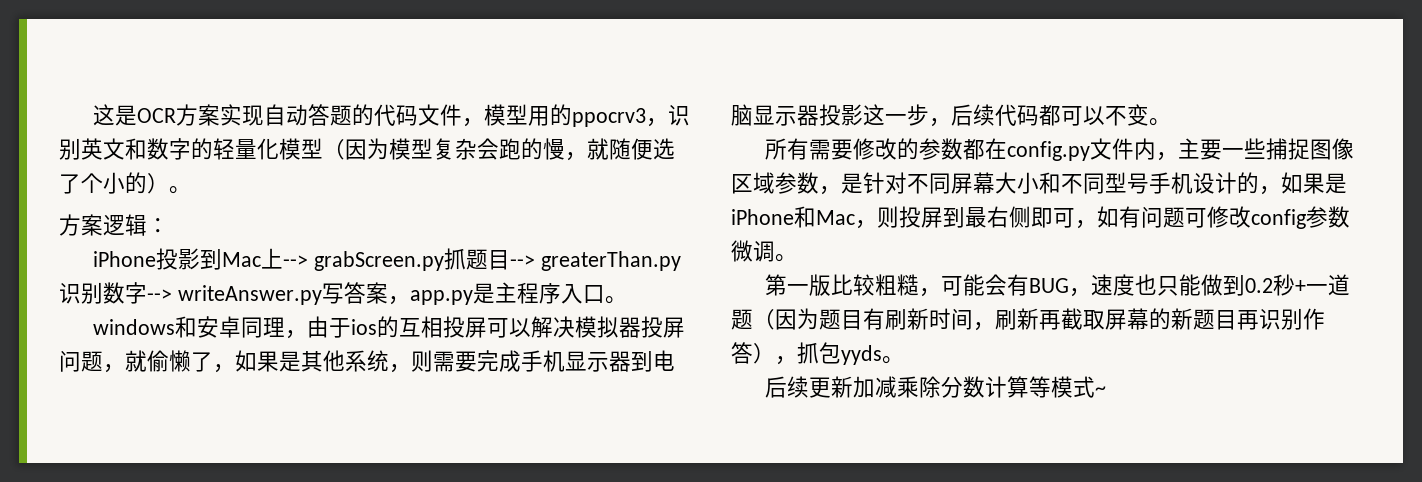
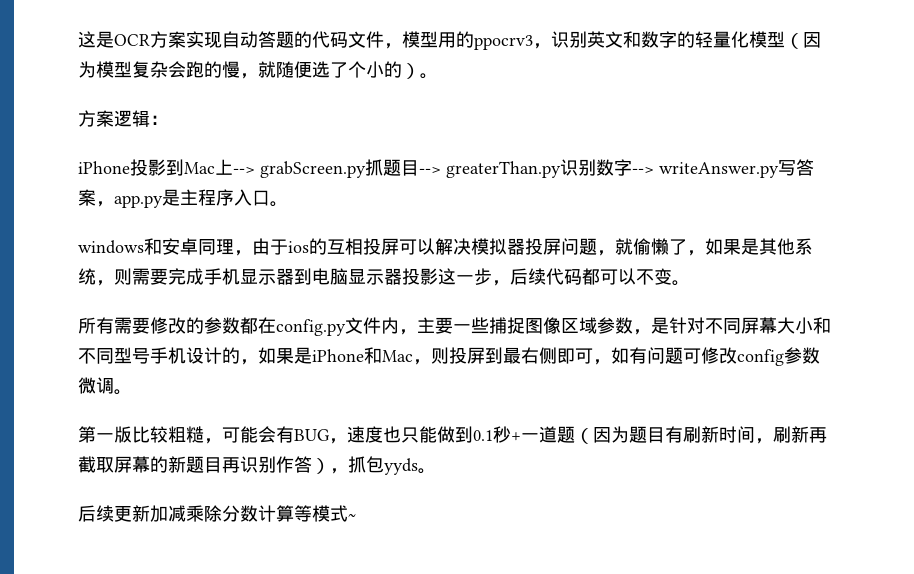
[1245,278,1274,293] 0.2 -> [473,430,493,441] 0.1

